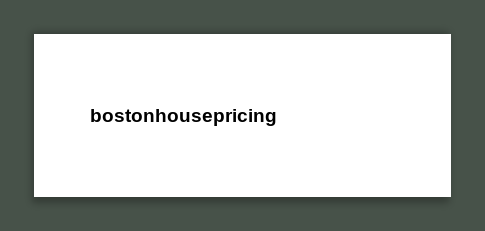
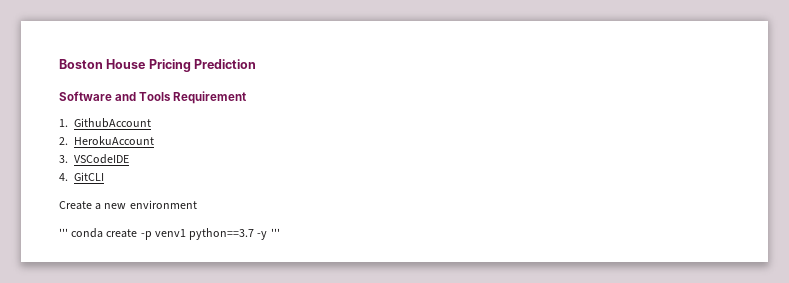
[90,109,277,126] bostonhousepricing -> [59,59,257,72] [59,91,247,104] [59,118,152,128] [59,136,155,145] [59,154,130,164] [59,172,105,181] [59,200,197,210] [59,228,280,240] Boston House Pricing Prediction // Software and Tools Requirement // 1. GithubAccount // 2. HerokuAccount // 3. VSCodeIDE // 4. GitCLI // Create a new environment // ''' conda create -p venv1 python==3.7 -y '''

